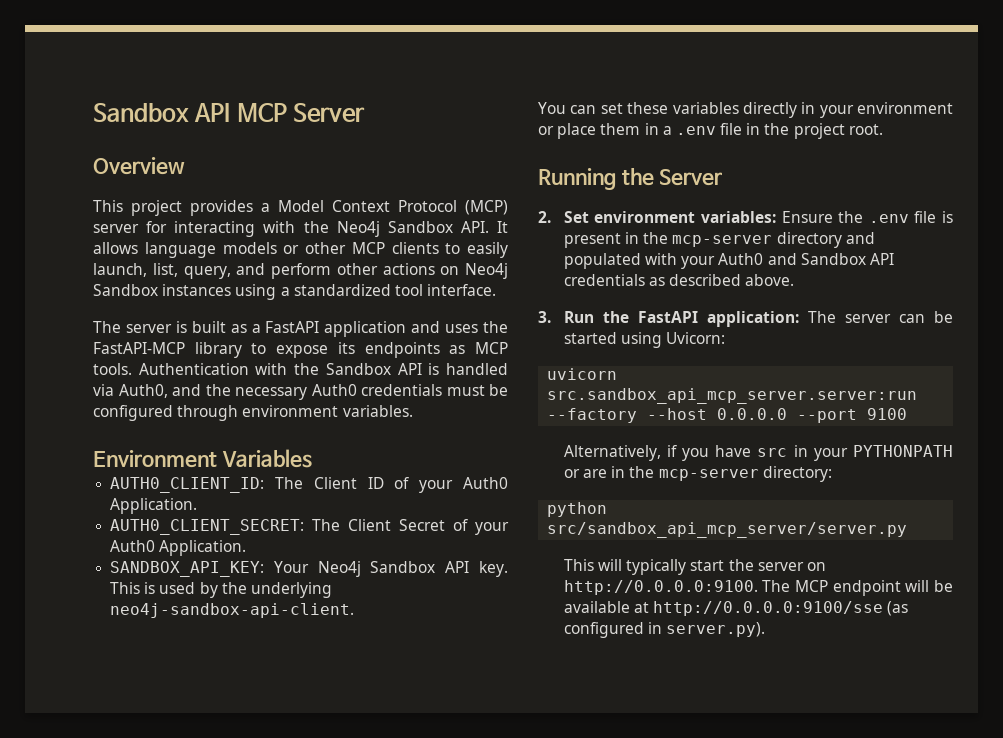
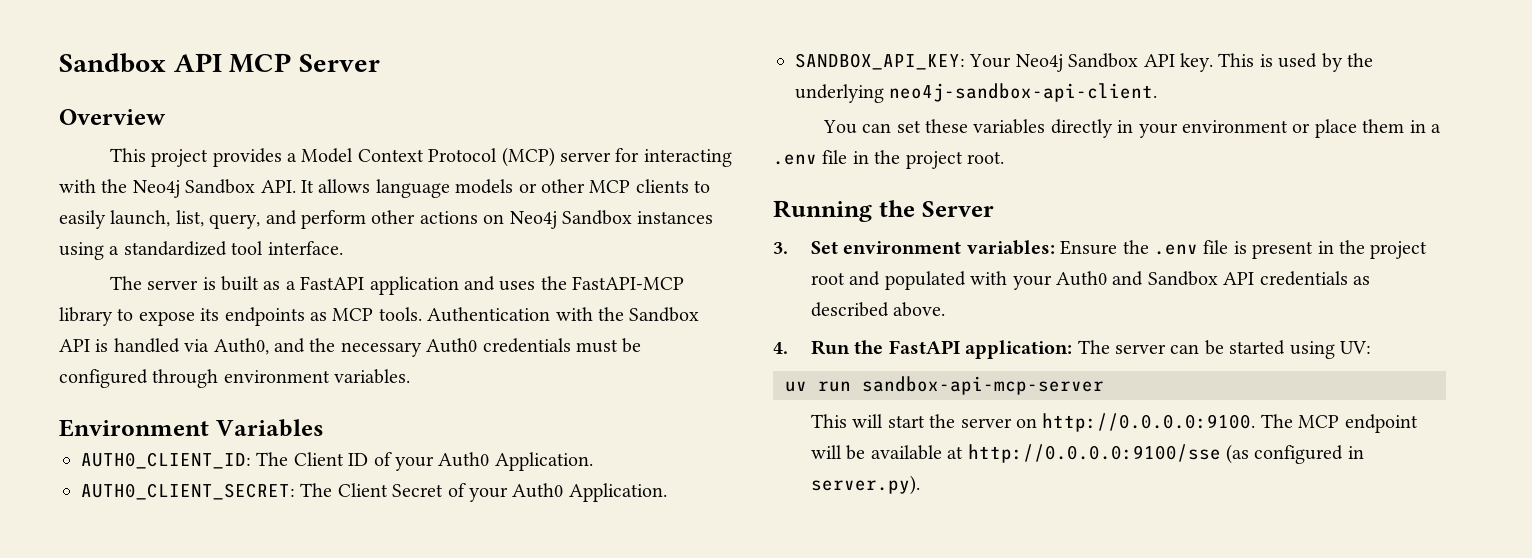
[538,211,551,223] 2. -> [773,242,788,254] 3.
[672,232,842,248] mcp-server directory -> [1370,241,1428,259] [810,272,845,285] project root
[538,311,551,323] 3. -> [773,342,788,354] 4.
[666,332,726,344] [547,368,618,380] [547,388,918,404] [547,408,908,423] [563,445,954,461] [563,466,832,482] [547,502,608,517] [547,522,908,538] Uvicorn: // uvicorn src.sandbox_api_mcp_server.server:run --factory --host 0.0.0.0 --port 9100 // Alternatively, if you have src in your PYTHONPATH or are in the mcp-server directory: // python src/sandbox_api_mcp_server/server.py -> [1339,341,1371,354] [785,376,1104,395] UV: // uv run sandbox-api-mcp-server
[626,559,687,575] typically -> (884, 421) none

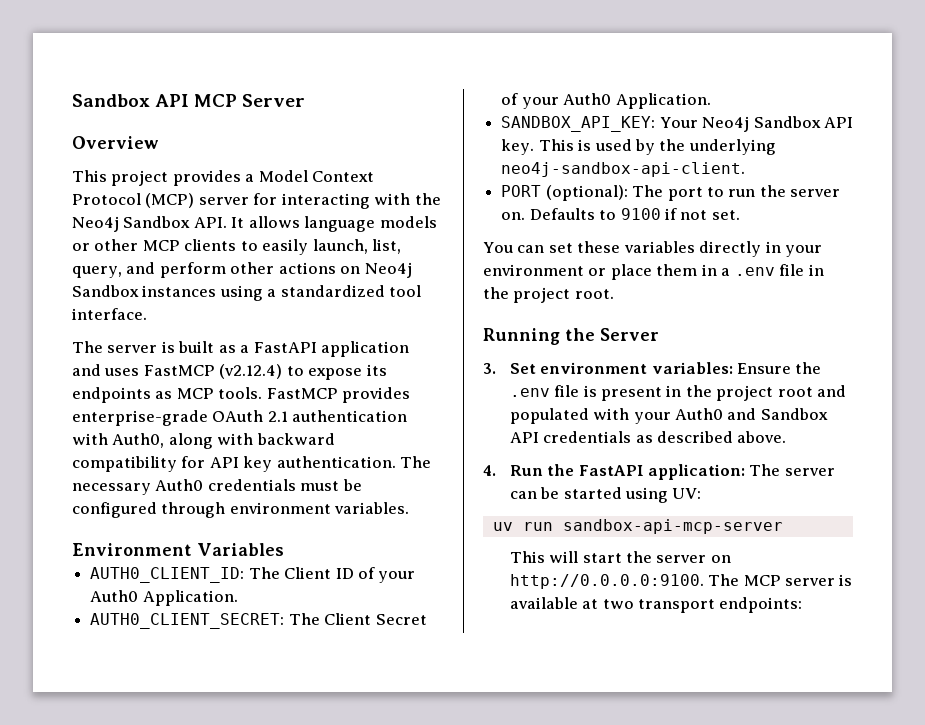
[540,276,685,290] [59,307,113,326] the FastAPI-MCP library -> [143,364,283,379] FastMCP (v2.12.4)
[427,307,700,322] [59,338,336,355] Authentication with the Sandbox API is handled via Auth0, and the -> [266,387,411,403] [72,410,408,426] [72,433,335,449] [72,456,432,472] FastMCP provides enterprise-grade OAuth 2.1 authentication with Auth0, along with backward compatibility for API key authentication. The
(1158, 92) none -> [501,185,841,201] [501,208,740,220] // PORT (optional): The port to run the server on. Defaults to 9100 if not set.
[1344,414,1418,433] [810,444,1364,464] [810,475,920,495] endpoint will be available at http://0.0.0.0:9100/sse (as configured in server.py). -> [784,574,853,586] [509,597,803,613] server is available at two transport endpoints:

